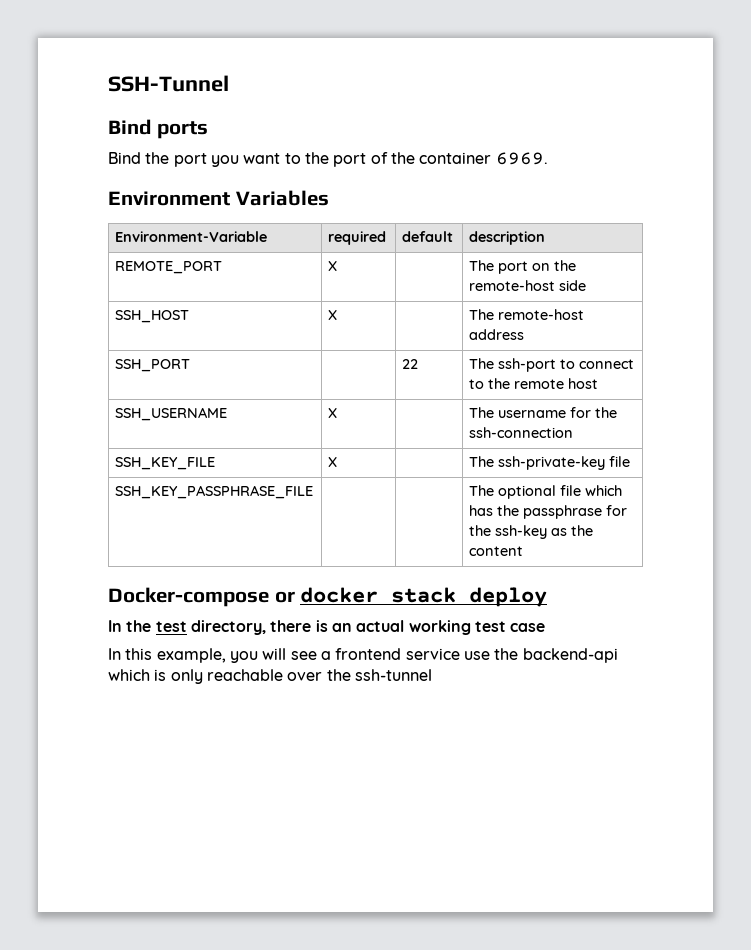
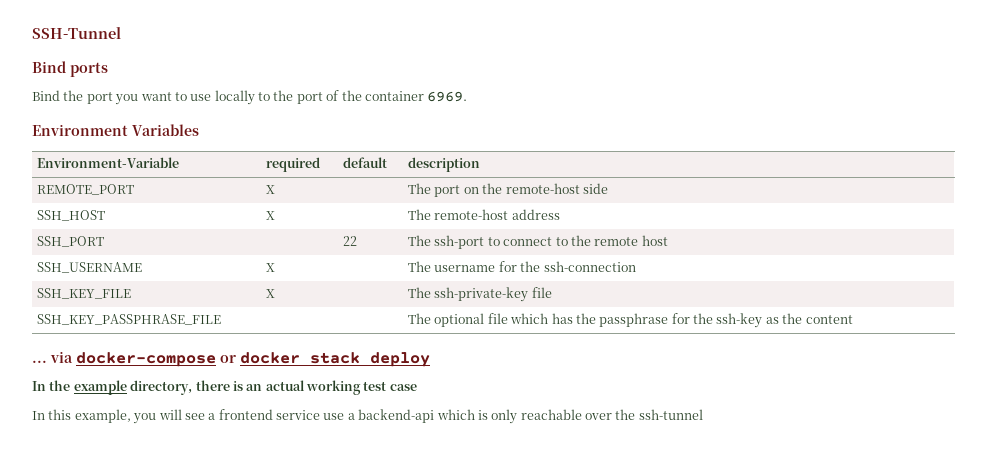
(301, 158) none -> [190,90,270,105] use locally to
[108,587,269,607] Docker-compose -> [32,351,216,367] ... via docker-compose
[155,621,187,632] test -> [73,380,127,395] example
[494,648,519,660] the -> [347,413,355,420] a

